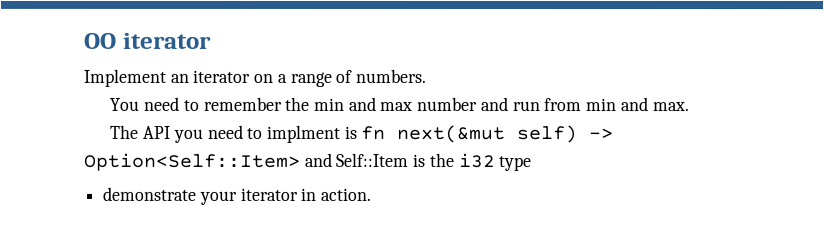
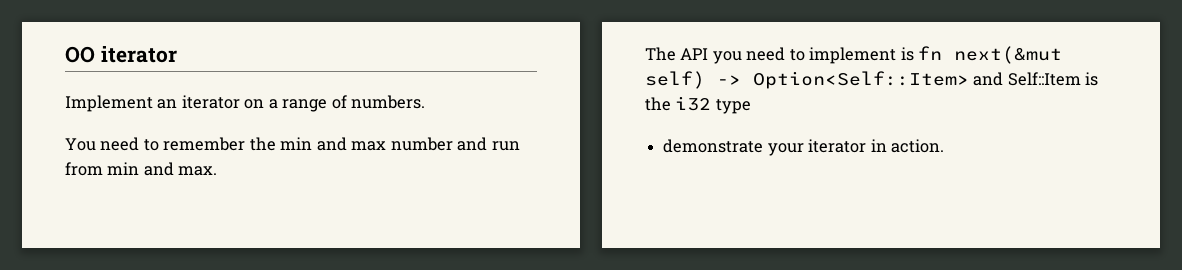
[266,124,341,143] implment -> [809,47,897,64] implement

